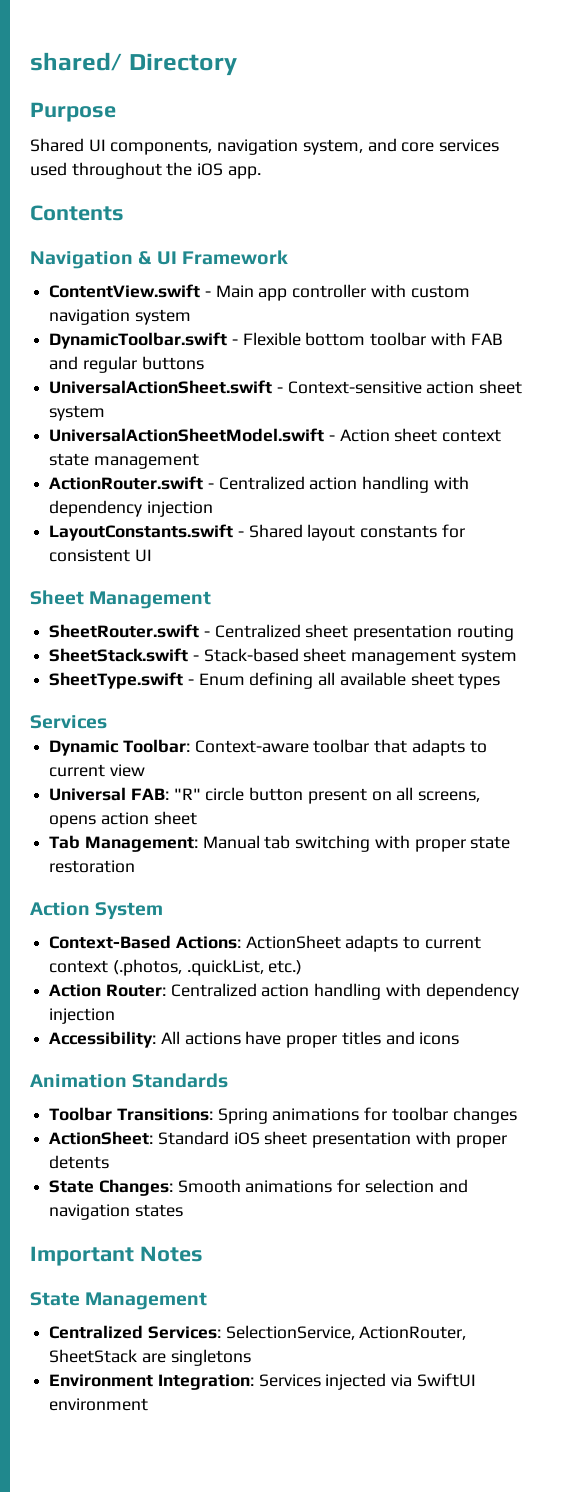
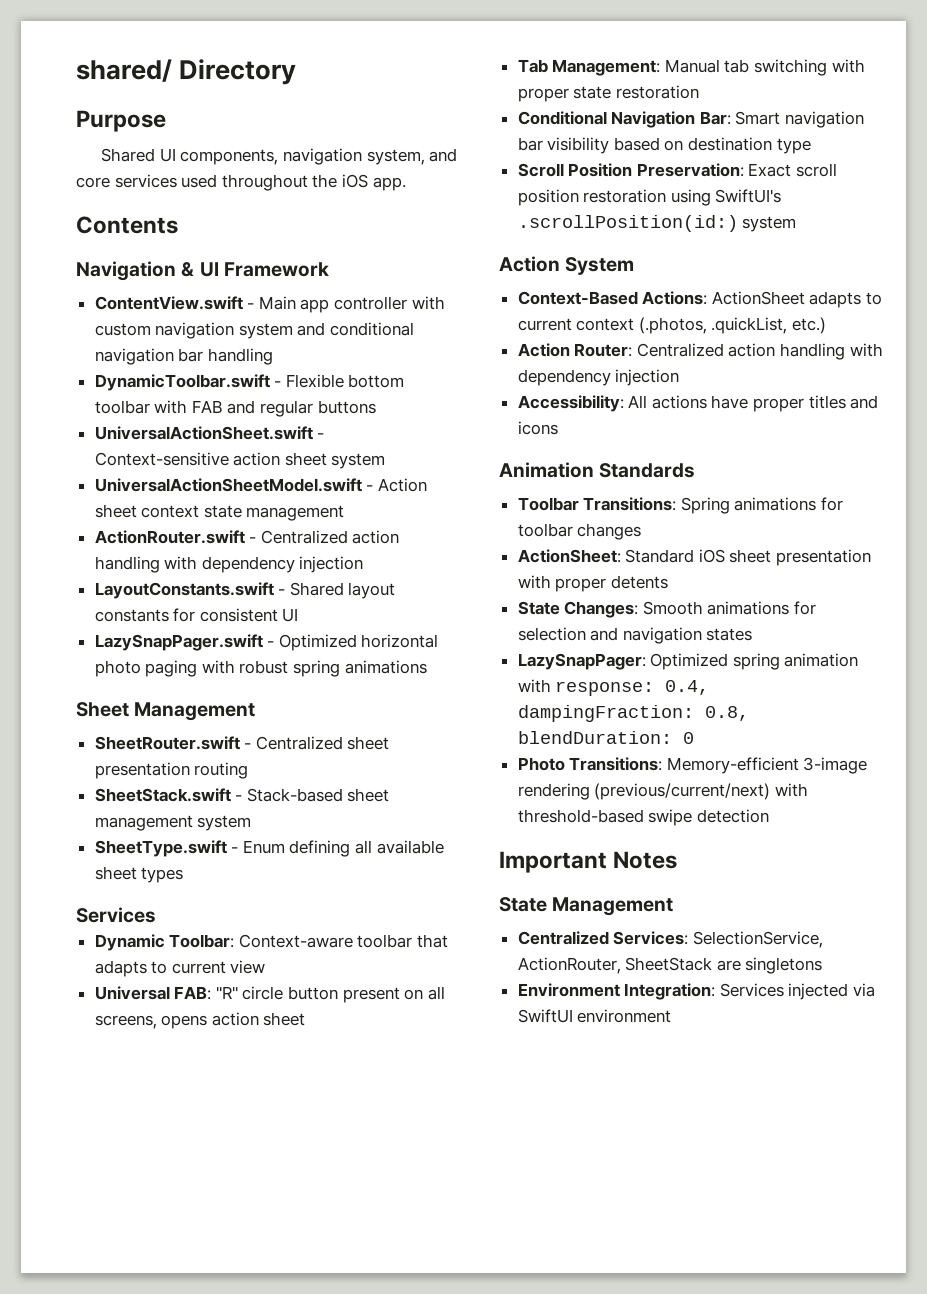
(191, 317) none -> [297,322,415,336] [94,348,273,365] and conditional navigation bar handling
(152, 555) none -> [94,634,439,651] [94,660,427,677] // LazySnapPager.swift - Optimized horizontal photo paging with robust spring animations
(136, 866) none -> [517,111,865,128] [517,137,811,154] [517,163,838,177] [517,189,782,206] [517,215,797,232] // Conditional Navigation Bar: Smart navigation bar visibility based on destination type // Scroll Position Preservation: Exact scroll position restoration using SwiftUI's .scrollPosition(id:) system
(183, 1210) none -> [517,653,859,670] [517,679,710,696] [517,705,749,722] [517,731,694,744] [517,757,868,774] [517,783,808,800] [517,809,769,826] // LazySnapPager: Optimized spring animation with response: 0.4, dampingFraction: 0.8, blendDuration: 0 // Photo Transitions: Memory-efficient 3-image rendering (previous/current/next) with threshold-based swipe detection

